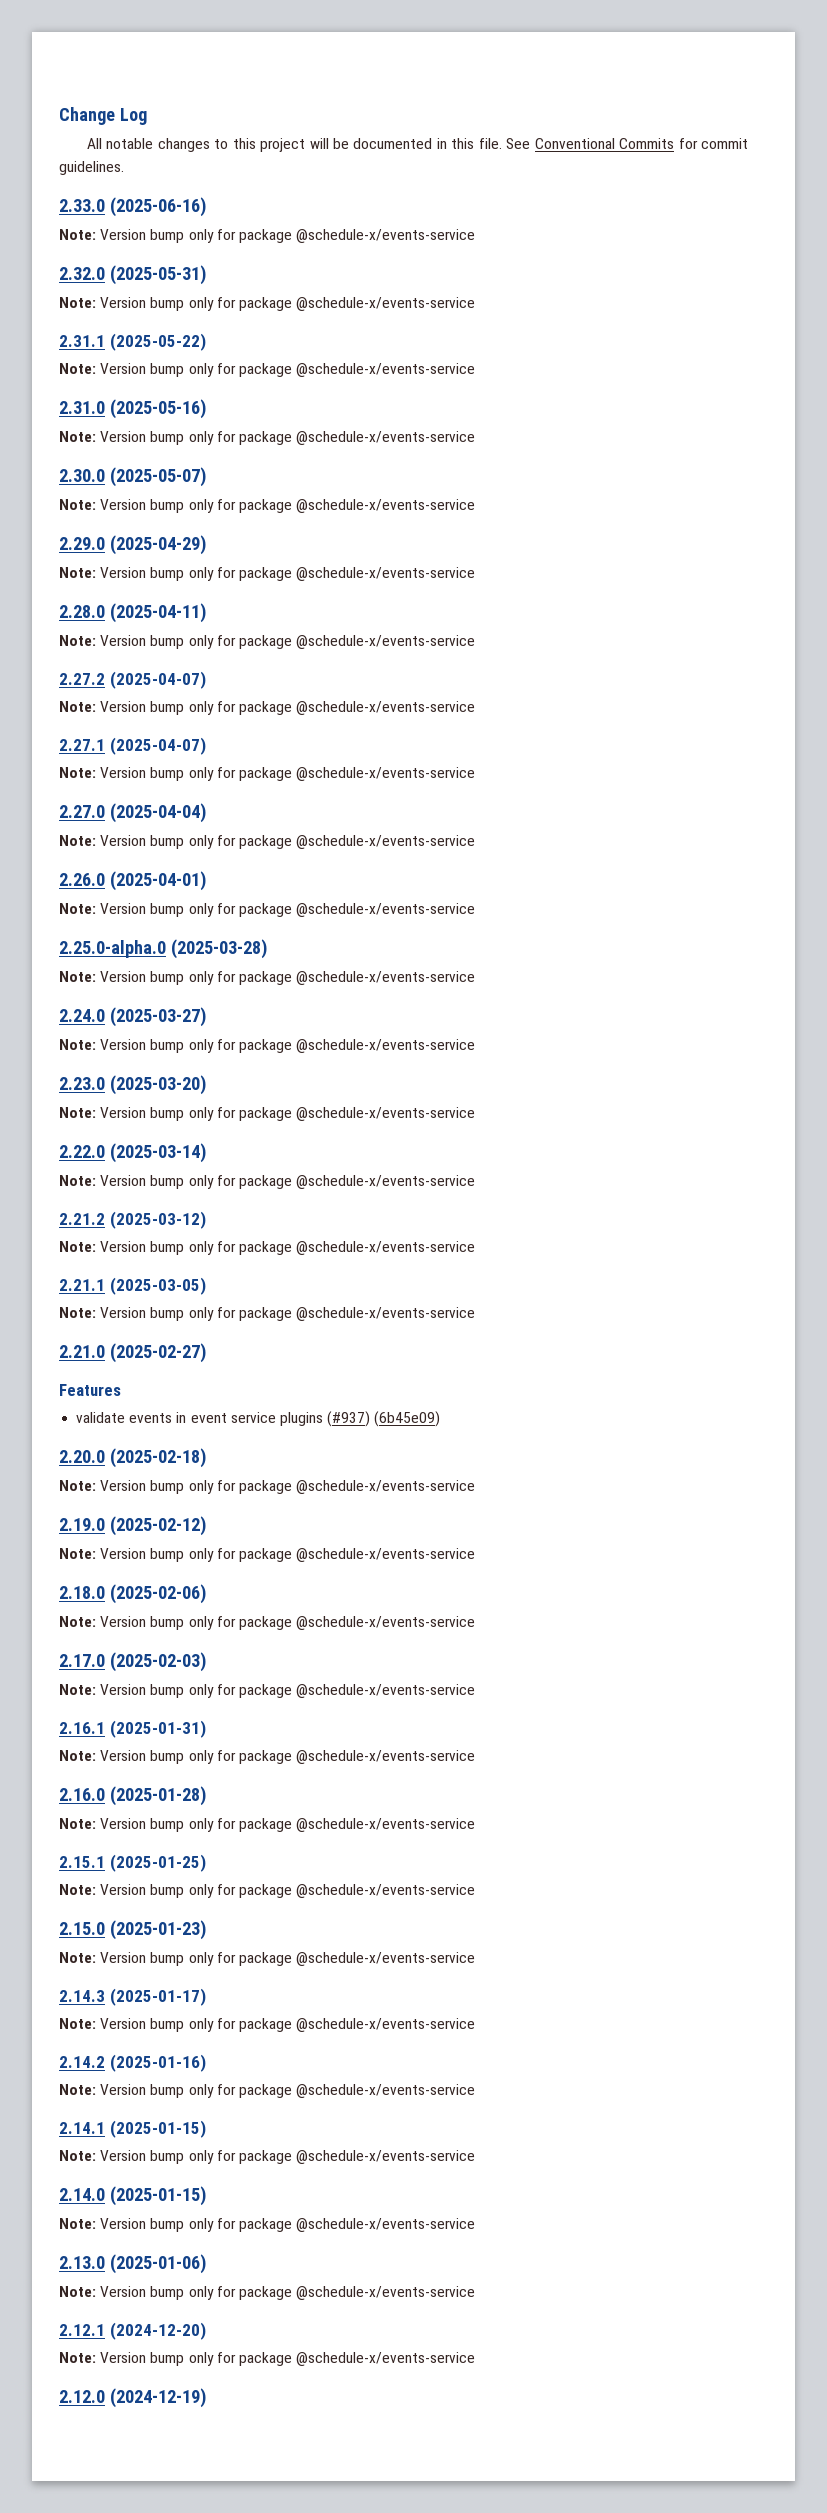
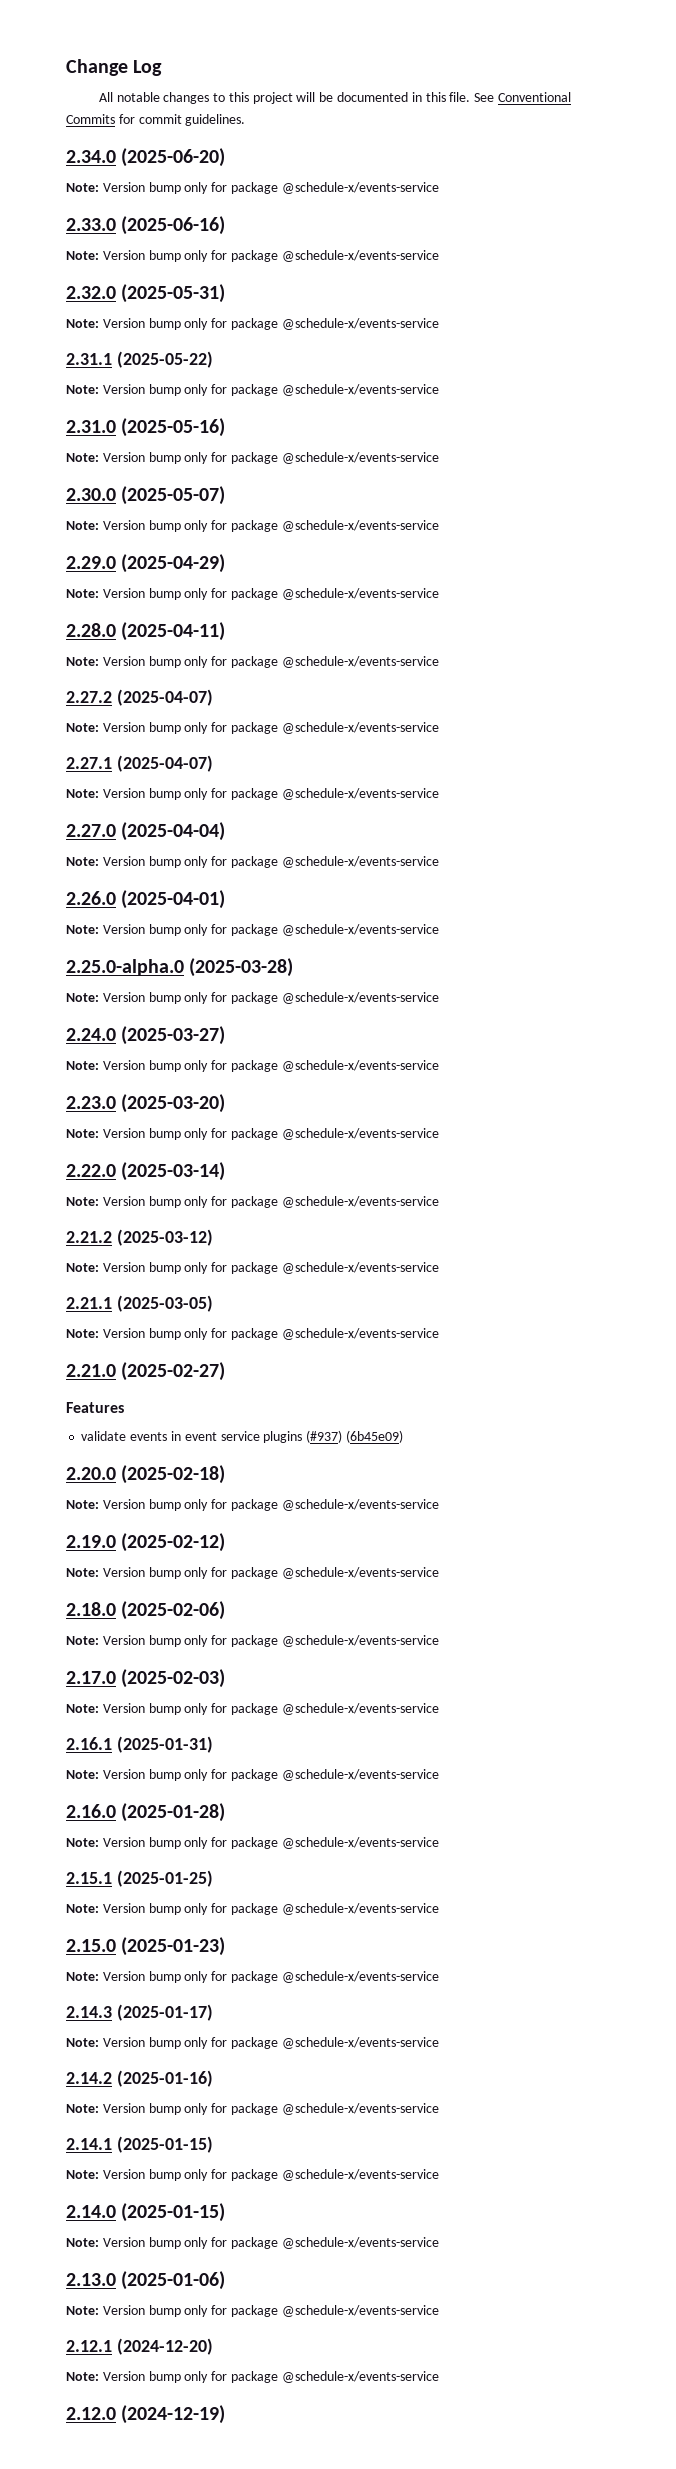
(124, 168) none -> [66,148,226,167] [66,182,439,194] // 2.34.0 (2025-06-20) // Note: Version bump only for package @schedule-x/events-service

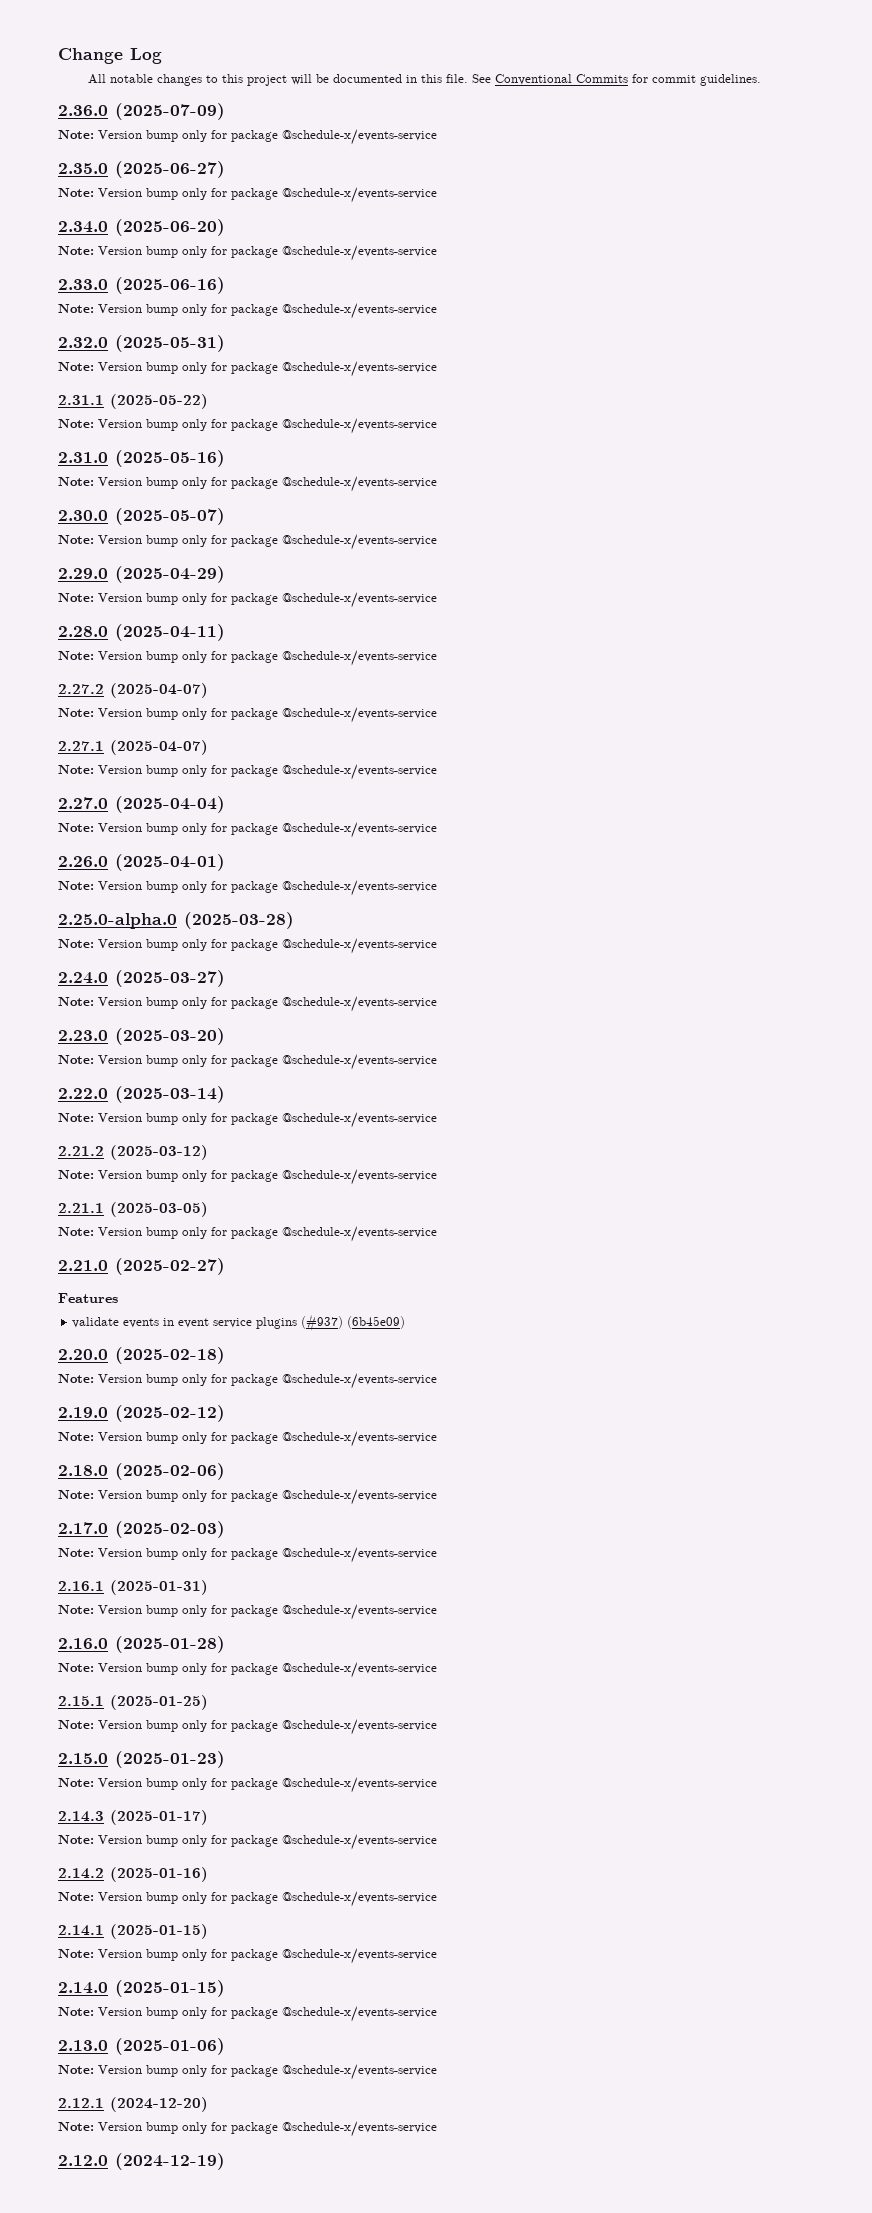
(246, 120) none -> [58,103,225,120] [58,129,437,145] [58,161,225,178] [58,187,437,203] // 2.36.0 (2025-07-09) // Note: Version bump only for package @schedule-x/events-service // 2.35.0 (2025-06-27) // Note: Version bump only for package @schedule-x/events-service

